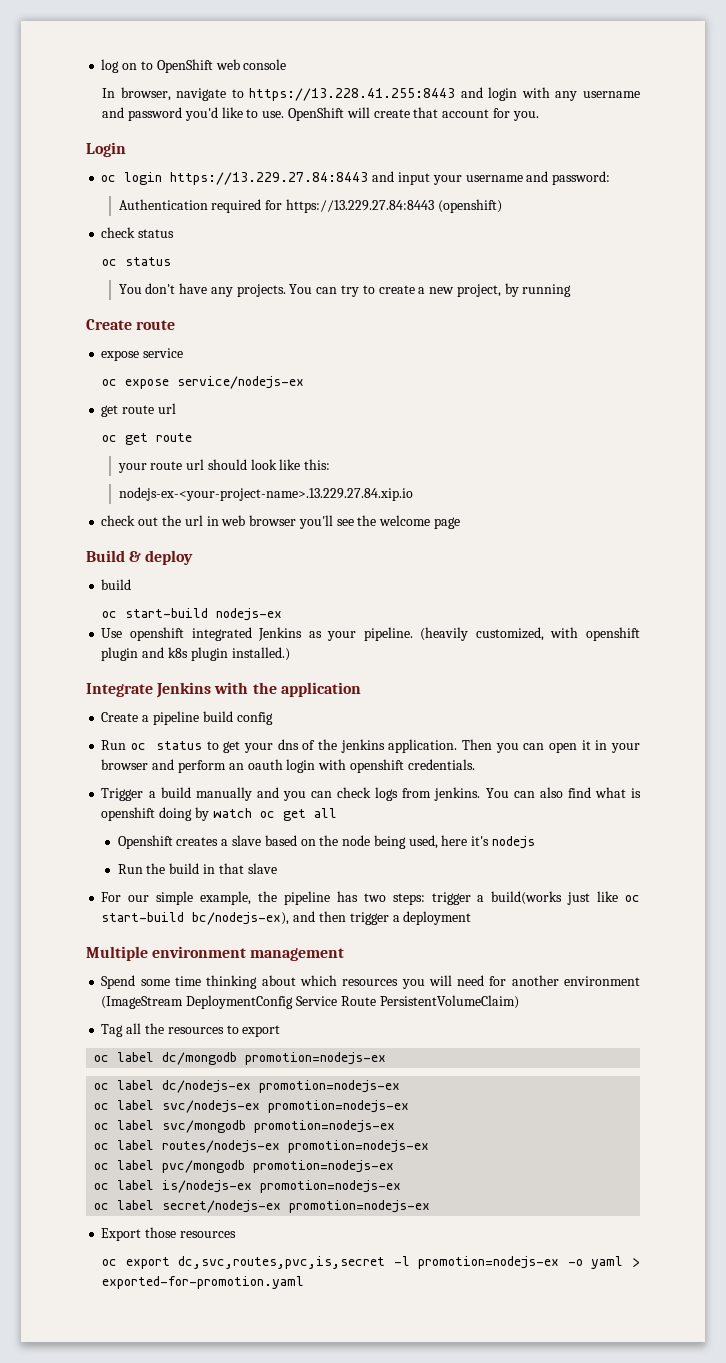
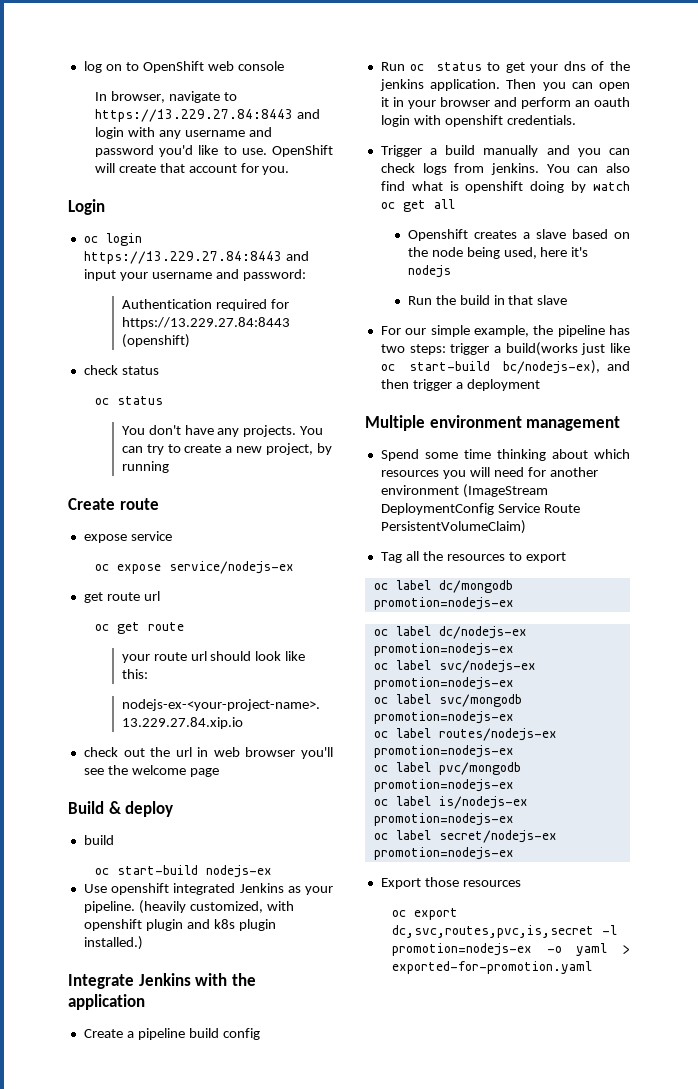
[249,88,456,101] https://13.228.41.255:8443 -> [94,109,293,122] https://13.229.27.84:8443

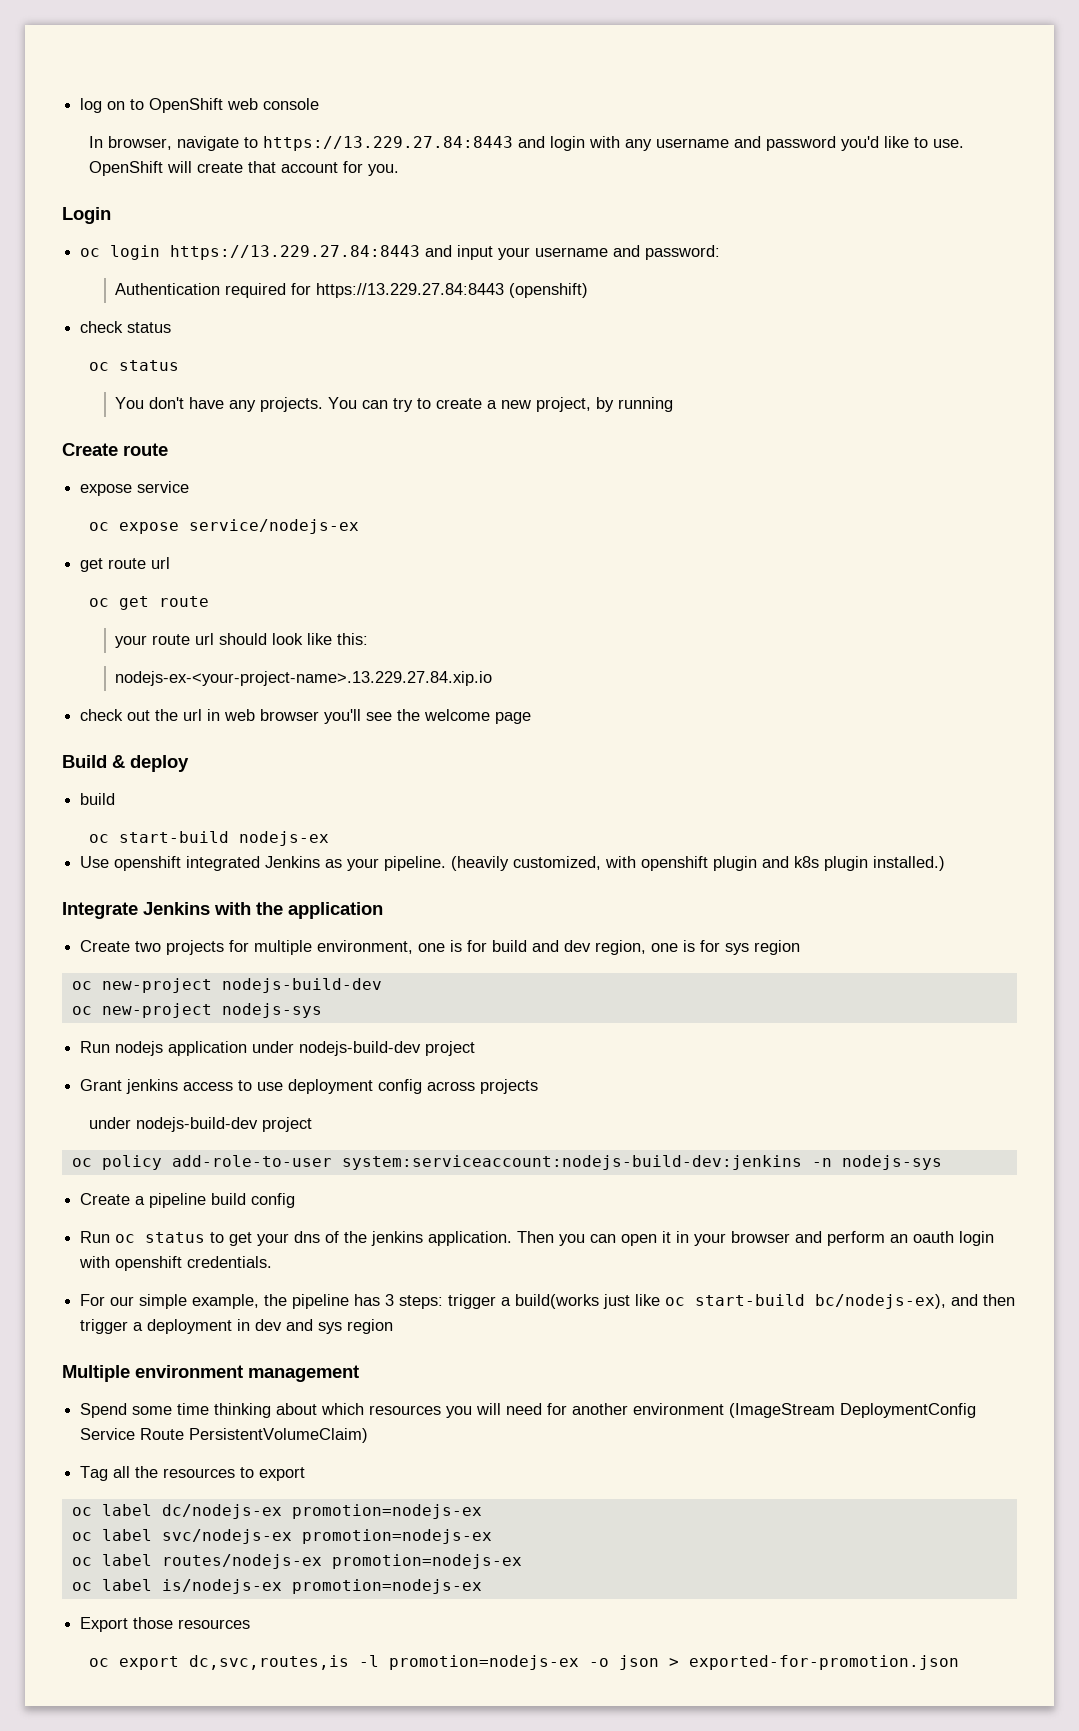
(145, 1002) none -> [80,940,801,955] [71,978,382,993] [71,1003,322,1018] [80,1041,476,1056] [80,1079,539,1094] [88,1117,312,1132] [71,1155,942,1170] // Create two projects for multiple environment, one is for build and dev region, one is for sys region // oc new-project nodejs-build-dev // oc new-project nodejs-sys // Run nodejs application under nodejs-build-dev project // Grant jenkins access to use deployment config across projects // under nodejs-build-dev project // oc policy add-role-to-user system:serviceaccount:nodejs-build-dev:jenkins -n nodejs-sys
[380,145,630,157] [380,163,630,175] [380,181,630,193] [380,199,455,212] [407,229,630,241] [407,247,589,259] [407,265,451,278] [407,295,568,305] // Trigger a build manually and you can check logs from jenkins. You can also find what is openshift doing by watch oc get all // Openshift creates a slave based on the node being used, here it's nodejs // Run the build in that slave -> (273, 1262) none
[380,344,405,353] two -> [385,1294,395,1306] 3
(540, 385) none -> [237,1319,394,1334] in dev and sys region
[373,580,513,593] [373,597,514,610] // oc label dc/mongodb promotion=nodejs-ex -> (306, 1474) none
[373,694,522,707] [373,711,514,724] // oc label svc/mongodb promotion=nodejs-ex -> (492, 1536) none
[373,762,521,775] [373,779,514,792] // oc label pvc/mongodb promotion=nodejs-ex -> (522, 1561) none
[373,830,557,843] [373,847,514,860] // oc label secret/nodejs-ex promotion=nodejs-ex -> (482, 1586) none
[391,925,594,938] dc,svc,routes,pvc,is,secret -> [188,1655,349,1670] dc,svc,routes,is
[576,943,630,956] [391,961,592,974] yaml > exported-for-promotion.yaml -> [618,1655,959,1670] json > exported-for-promotion.json

